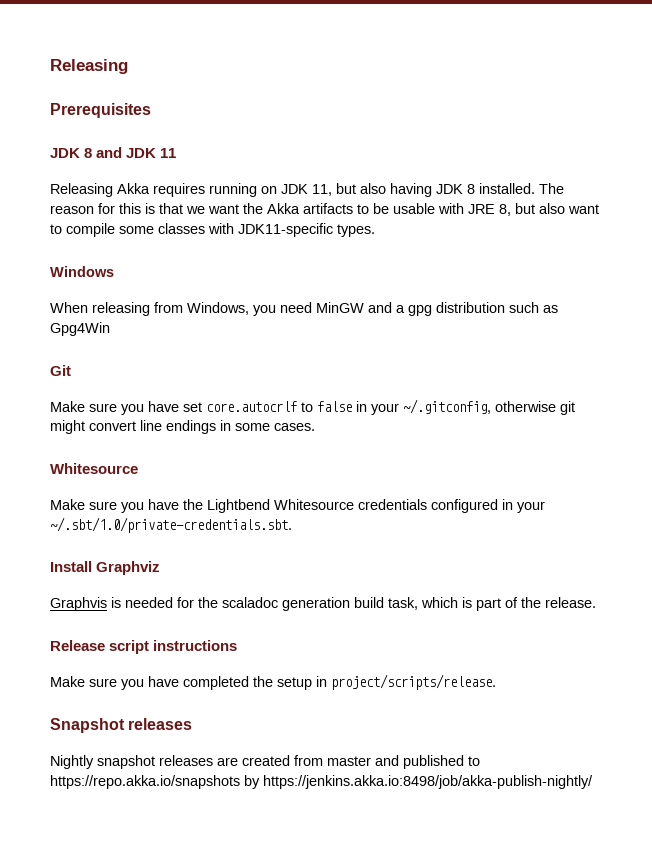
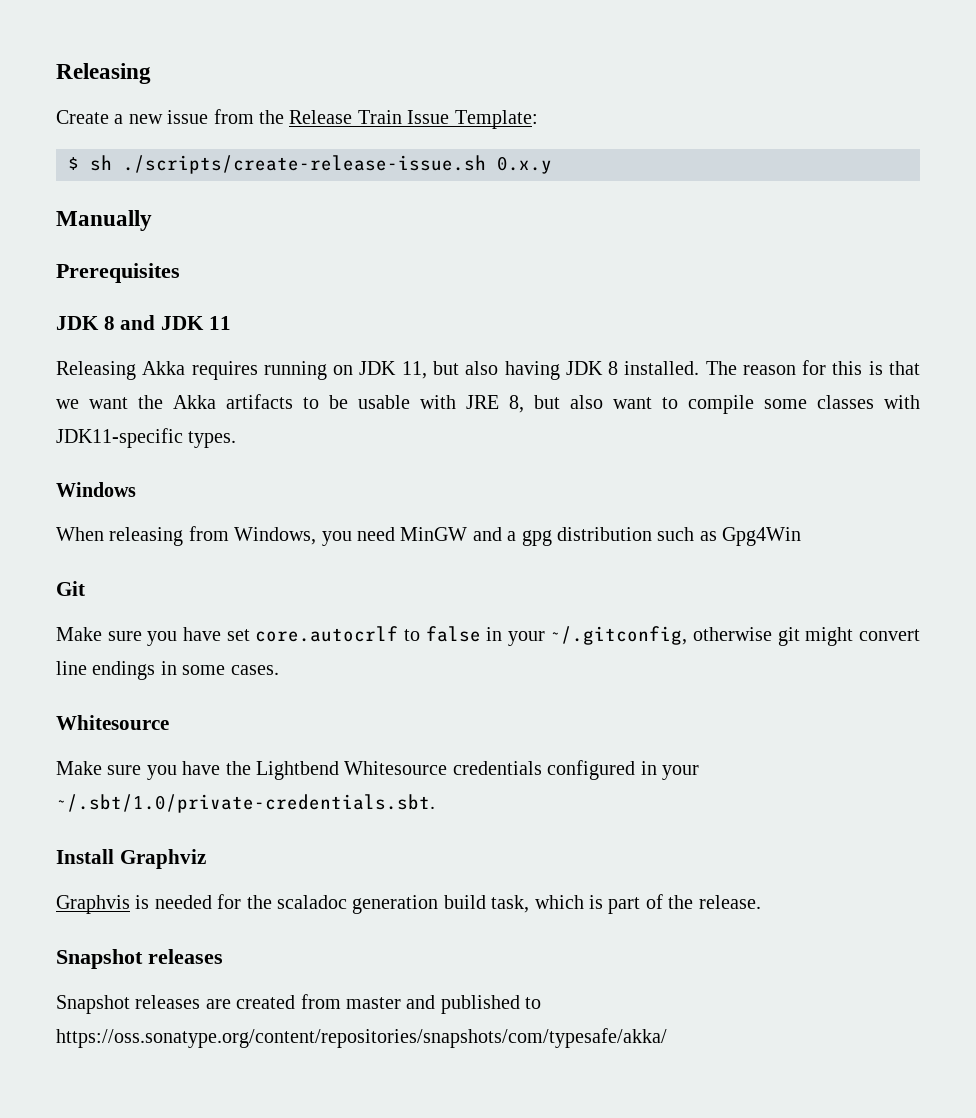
[50,59,128,74] Releasing -> [56,63,151,84] [56,109,538,129] [68,155,552,174] [56,210,152,231] Releasing // Create a new issue from the Release Train Issue Template: // $ sh ./scripts/create-release-issue.sh 0.x.y // Manually
[50,640,238,654] [50,674,496,690] // Release script instructions // Make sure you have completed the setup in project/scripts/release. -> (761, 902) none
[50,755,155,769] Nightly snapshot -> [56,995,130,1014] Snapshot
[50,775,593,789] https://repo.akka.io/snapshots by https://jenkins.akka.io:8498/job/akka-publish-nightly/ -> [56,1028,667,1048] https://oss.sonatype.org/content/repositories/snapshots/com/typesafe/akka/

